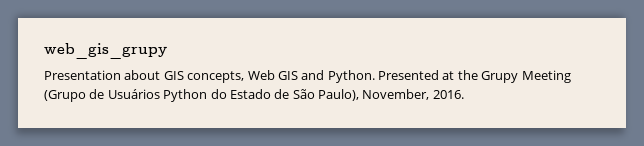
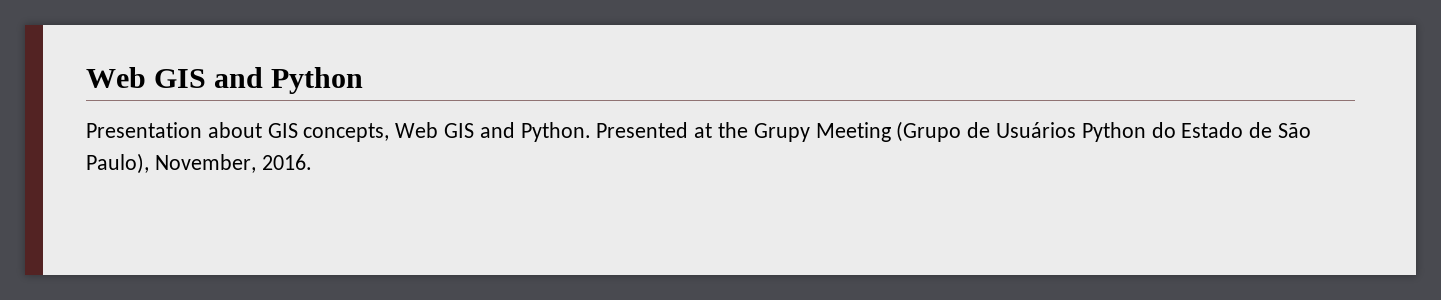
[44,43,167,59] web_gis_grupy -> [86,67,364,94] Web GIS and Python

